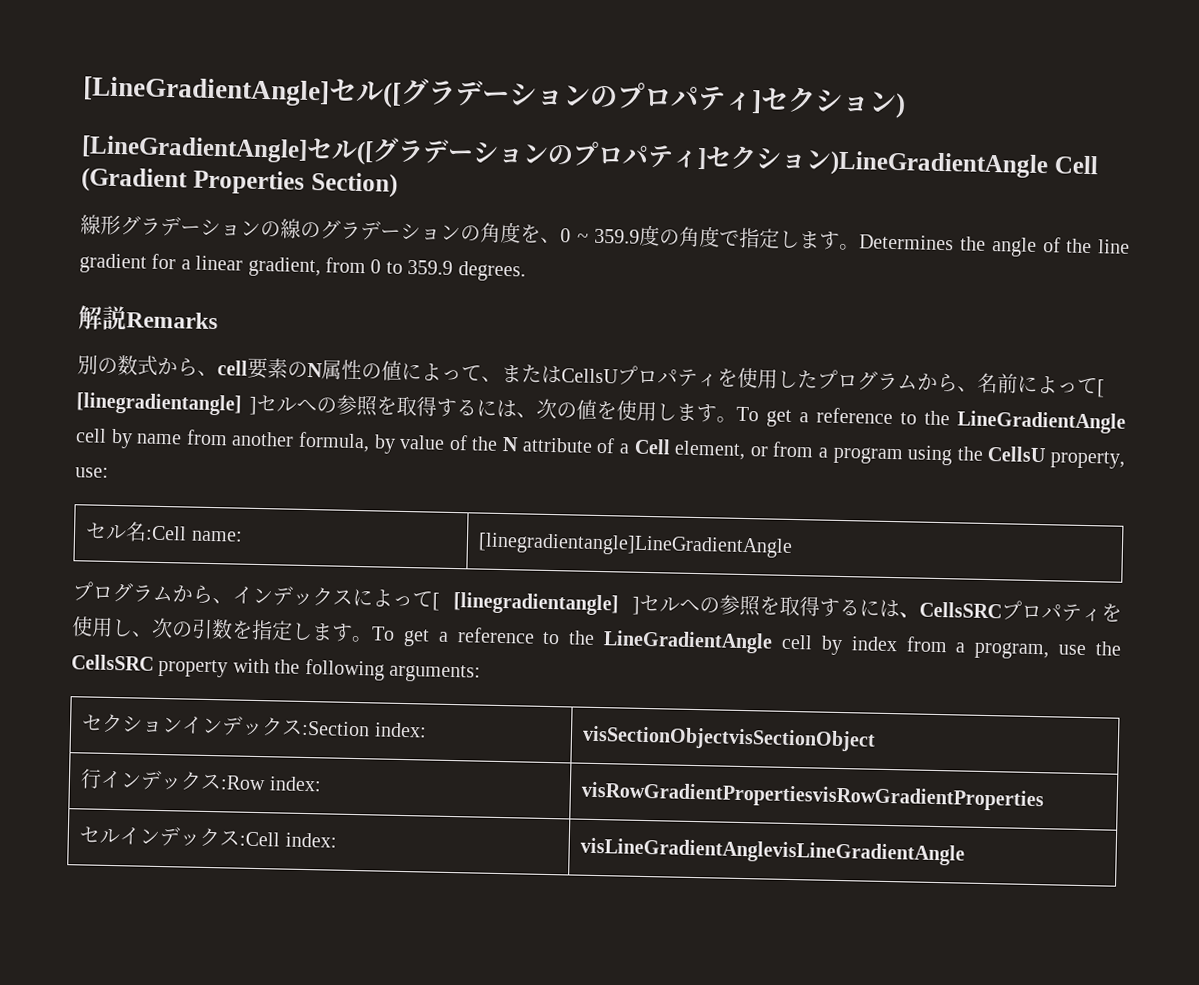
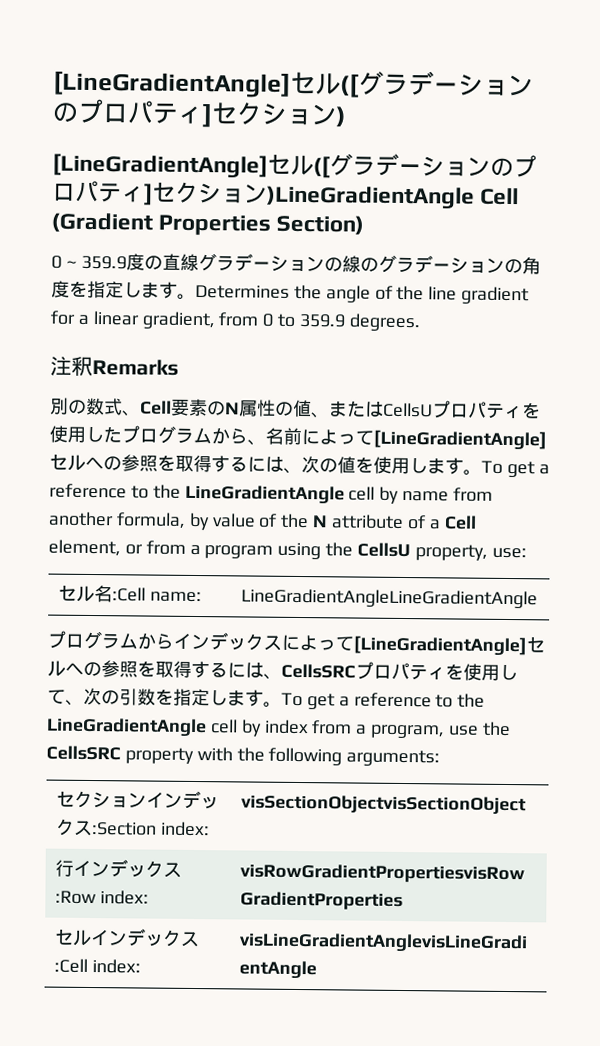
[80,214,121,236] 線形 -> [51,253,199,272] 0 ~ 359.9度の直線
[540,224,741,248] 、0 ~ 359.9度の角度で -> (88, 288) none
[78,305,127,331] 解説 -> [50,356,93,378] 注釈
[157,356,248,377] から、cell -> [122,400,172,417] 、Cell
[401,362,482,381] によって -> (312, 408) none
[1097,379,1105,398] [76,392,257,416] [ [linegradientangle] ] -> [373,429,547,450] [LineGradientAngle]
[478,532,794,558] [72,581,233,605] [linegradientangle]LineGradientAngle // プログラムから、 -> [241,588,539,609] [47,630,174,650] LineGradientAngleLineGradientAngle // プログラムから
[432,592,640,616] [ [linegradientangle] ] -> [353,635,527,656] [LineGradientAngle]
(133, 627) none -> [47,689,66,704] て

